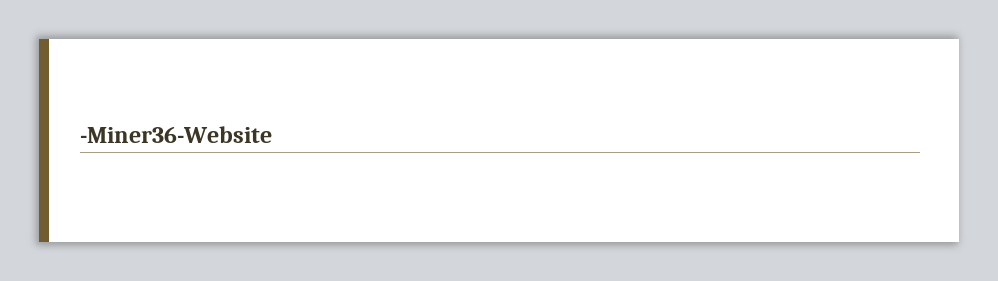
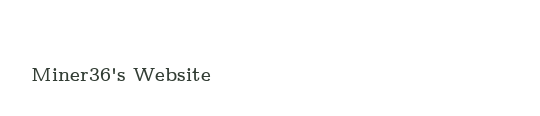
[80,126,272,143] -Miner36-Website -> [31,68,211,81] Miner36's Website

